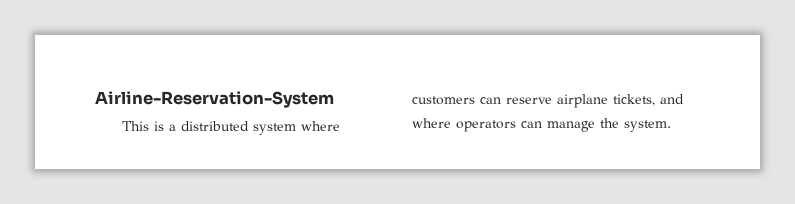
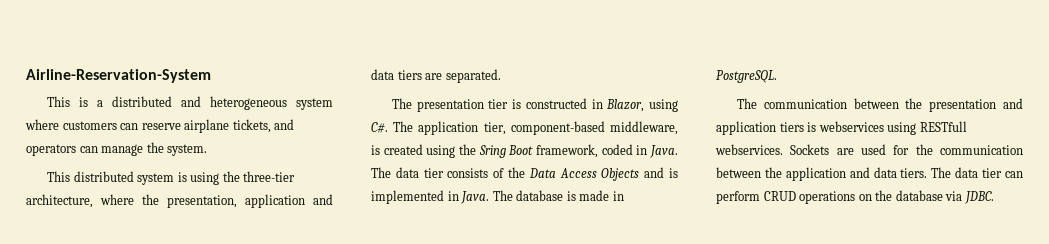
(249, 126) none -> [181,96,288,110] and heterogeneous
[412,118,451,128] where -> (295, 124) none
(671, 126) none -> [47,171,296,185] [26,194,333,208] [371,69,501,83] [392,98,678,112] [371,121,678,135] [371,144,678,158] [371,167,678,181] [371,190,624,204] [716,70,777,83] [737,98,1023,112] [716,121,967,135] [715,144,1023,155] [716,167,1023,181] [716,190,994,204] // This distributed system is using the three-tier architecture, where the presentation, application and data tiers are separated. // The presentation tier is constructed in Blazor, using C#. The application tier, component-based middleware, is created using the Sring Boot framework, coded in Java. The data tier consists of the Data Access Objects and is implemented in Java. The database is made in PostgreSQL. // The communication between the presentation and application tiers is webservices using RESTfull webservices. Sockets are used for the communication between the application and data tiers. The data tier can perform CRUD operations on the database via JDBC.

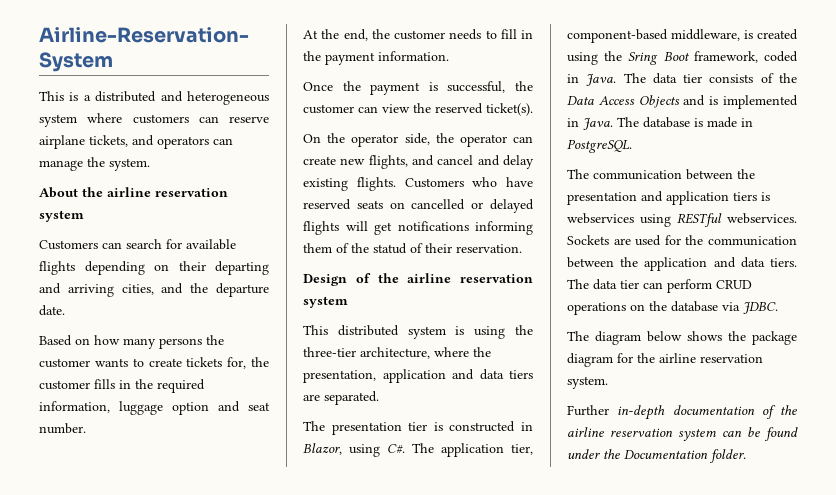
(208, 150) none -> [39,187,228,198] [39,210,84,222] [39,239,236,250] [39,261,269,275] [39,283,269,297] [39,305,65,316] [39,335,224,349] [39,357,269,369] [39,379,205,393] [39,401,270,415] [39,423,86,434] [303,29,533,41] [303,51,449,65] [303,81,533,95] [303,103,533,116] [303,133,533,147] [303,155,534,169] [303,177,533,191] [303,199,534,213] [303,221,533,235] [303,243,522,254] [303,273,533,286] [303,296,348,308] // About the airline reservation system // Customers can search for available flights depending on their departing and arriving cities, and the departure date. // Based on how many persons the customer wants to create tickets for, the customer fills in the required information, luggage option and seat number. // At the end, the customer needs to fill in the payment information. // Once the payment is successful, the customer can view the reserved ticket(s). // On the operator side, the operator can create new flights, and cancel and delay existing flights. Customers who have reserved seats on cancelled or delayed flights will get notifications informing them of the statud of their reservation. // Design of the airline reservation system
[919,121,967,132] RESTfull -> [677,213,722,227] RESTful
(994, 197) none -> [567,331,797,345] [567,353,763,367] [567,376,608,389] [567,405,797,420] [567,427,798,441] [567,449,746,463] // The diagram below shows the package diagram for the airline reservation system. // Further in-depth documentation of the airline reservation system can be found under the Documentation folder.

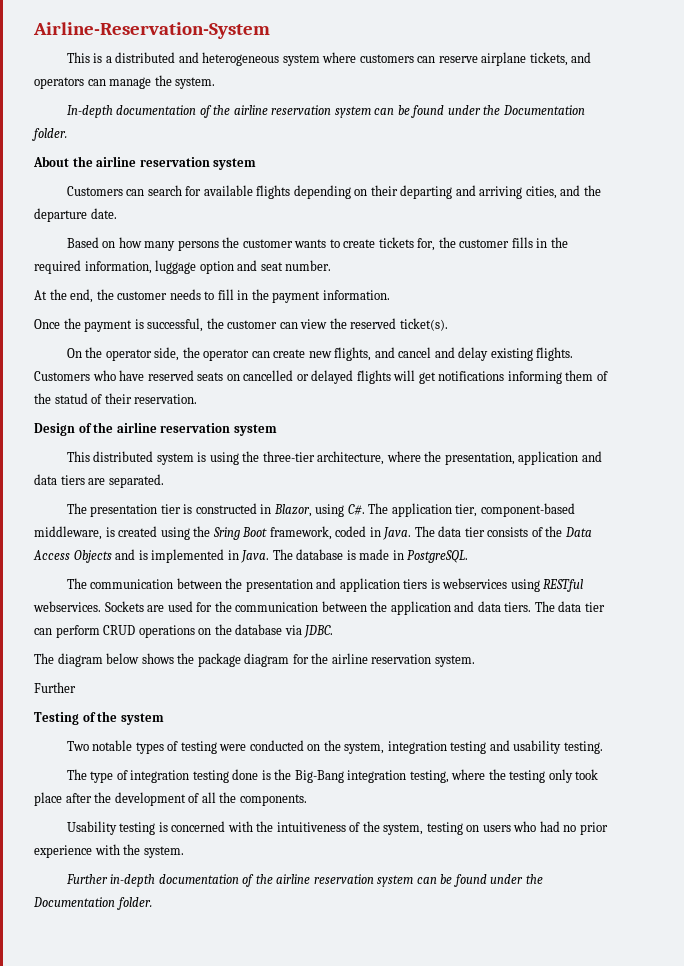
(150, 164) none -> [66,105,585,118] [32,128,67,141] // In-depth documentation of the airline reservation system can be found under the Documentation folder.
(609, 410) none -> [34,711,164,725] [66,740,603,754] [66,769,599,783] [34,792,307,806] [66,821,608,835] [34,844,184,858] [65,874,108,884] // Testing of the system // Two notable types of testing were conducted on the system, integration testing and usability testing. // The type of integration testing done is the Big-Bang integration testing, where the testing only took place after the development of all the components. // Usability testing is concerned with the intuitiveness of the system, testing on users who had no prior experience with the system. // Further

